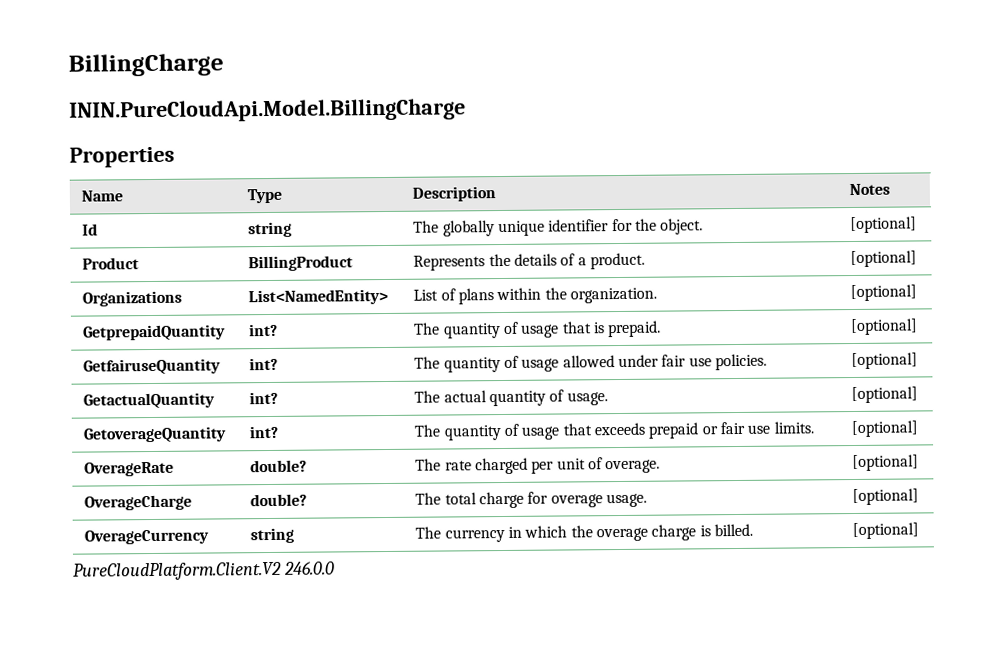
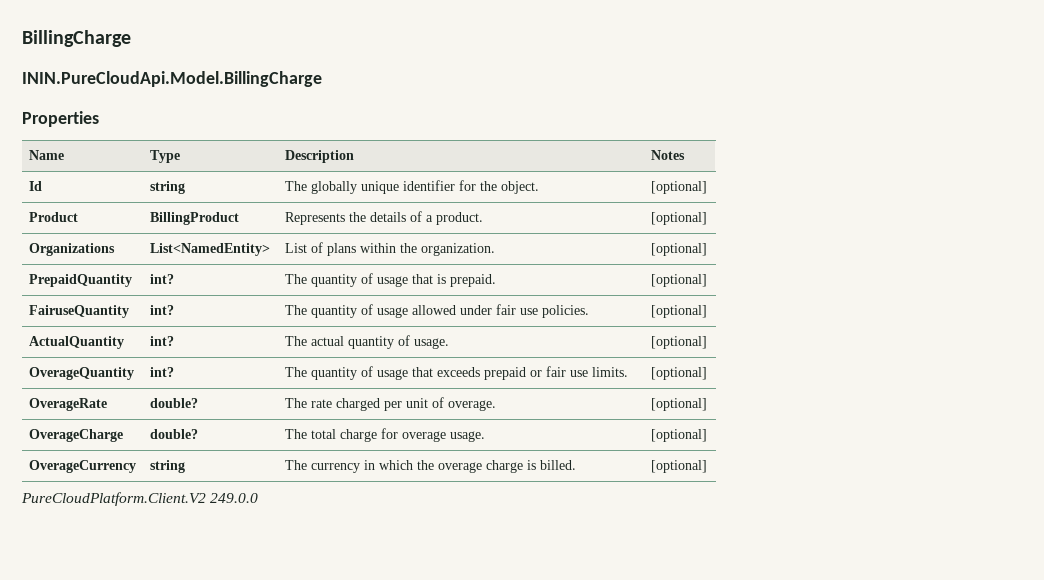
[83,324,227,341] GetprepaidQuantity -> [28,274,132,287] PrepaidQuantity
[83,358,222,375] GetfairuseQuantity -> [28,305,129,318] FairuseQuantity
[83,392,216,409] GetactualQuantity -> [28,336,124,349] ActualQuantity
[83,426,228,443] GetoverageQuantity -> [28,367,134,380] OverageQuantity
[283,561,335,575] 246.0.0 -> [210,493,259,503] 249.0.0

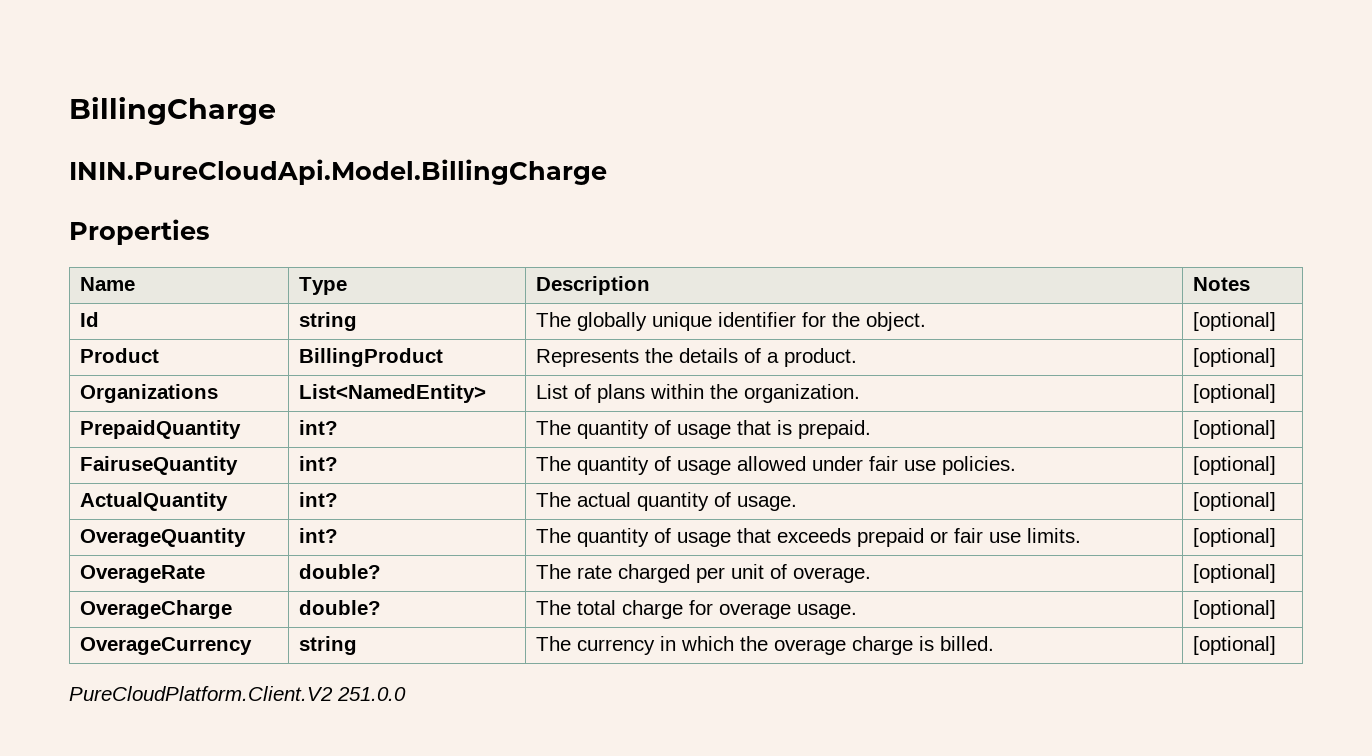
[210,493,259,503] 249.0.0 -> [337,687,406,701] 251.0.0

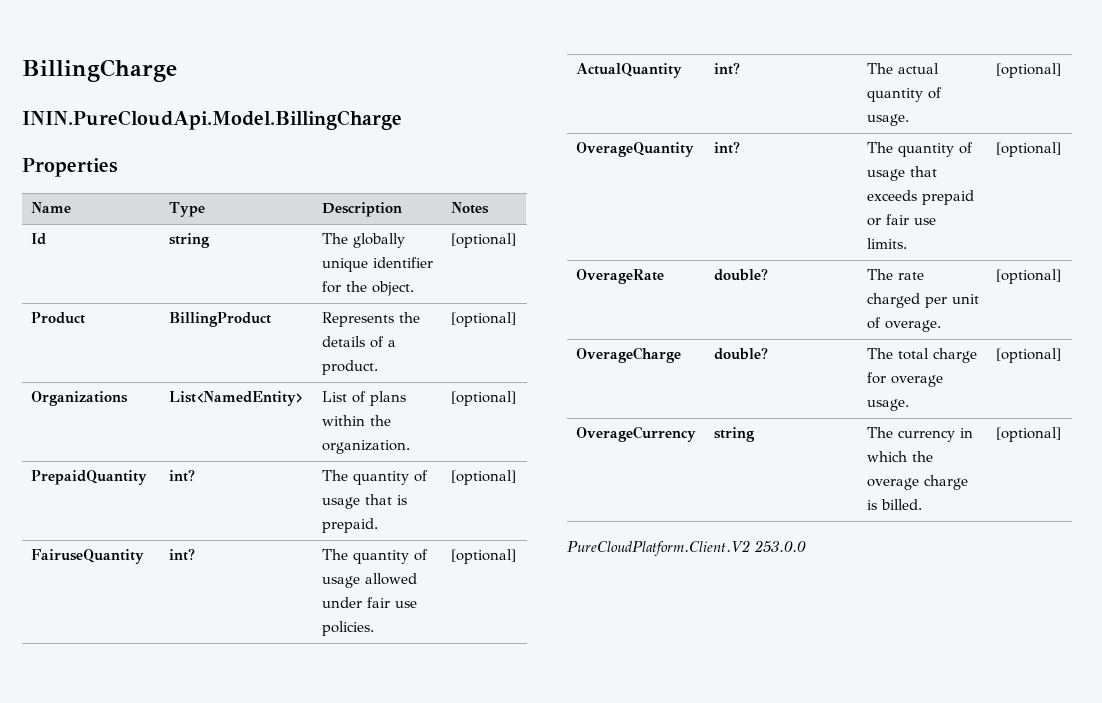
[337,687,406,701] 251.0.0 -> [754,540,806,553] 253.0.0

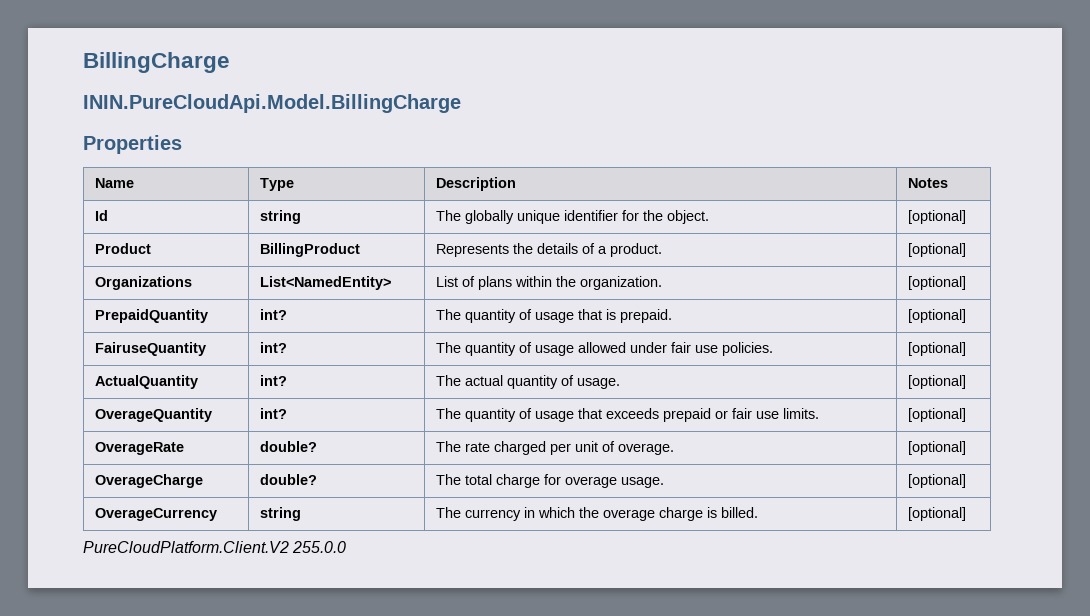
[754,540,806,553] 253.0.0 -> [292,541,347,553] 255.0.0

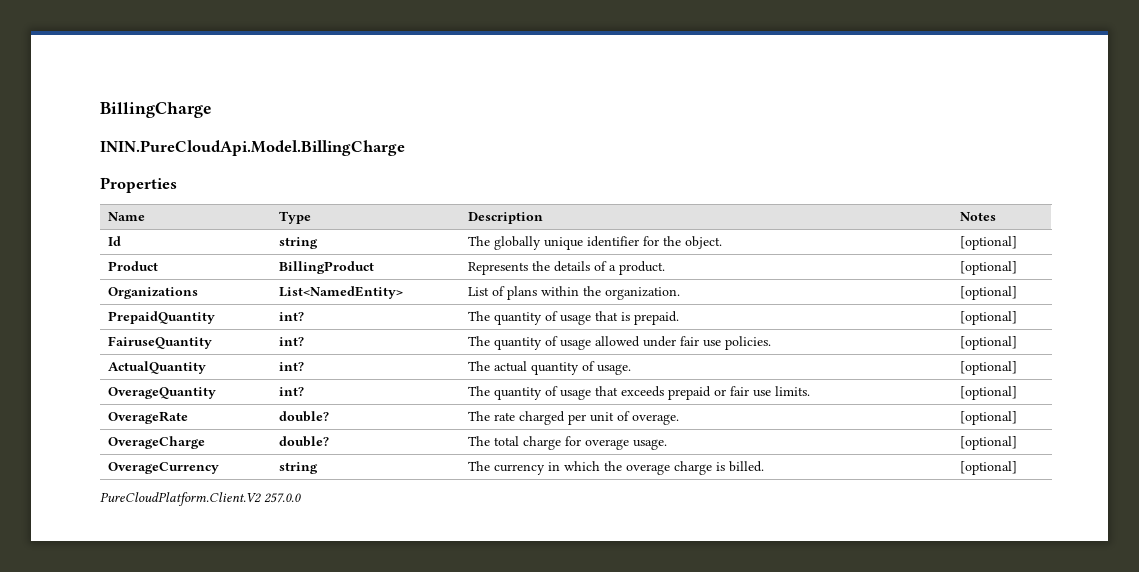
[292,541,347,553] 255.0.0 -> [264,493,301,503] 257.0.0

